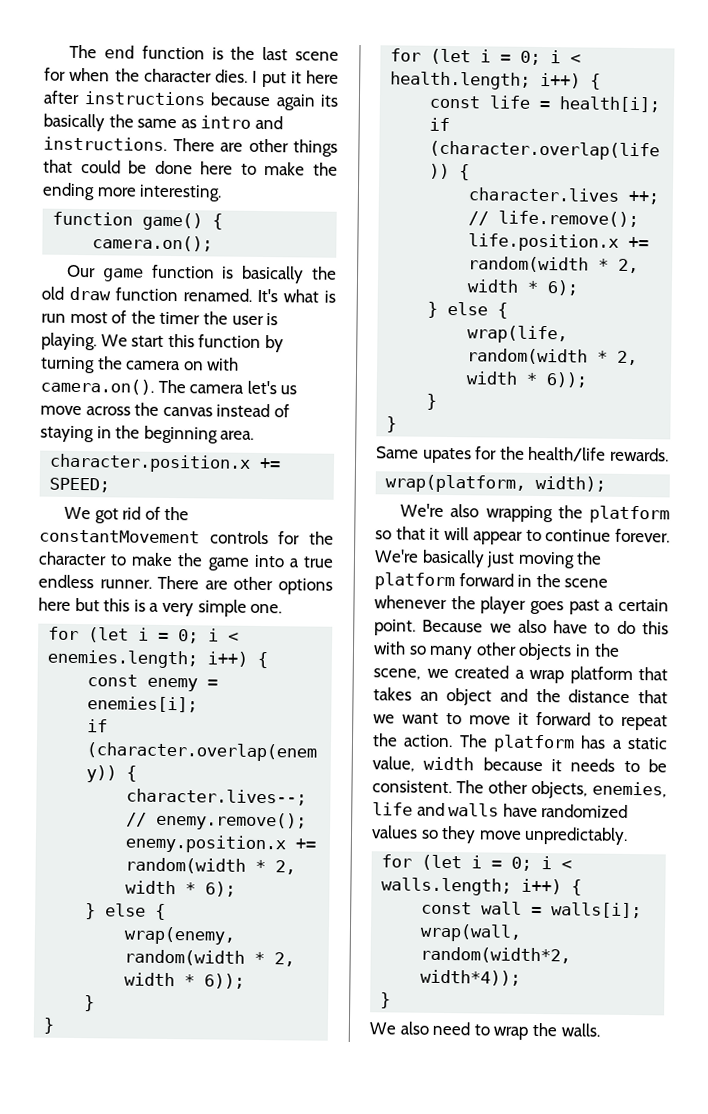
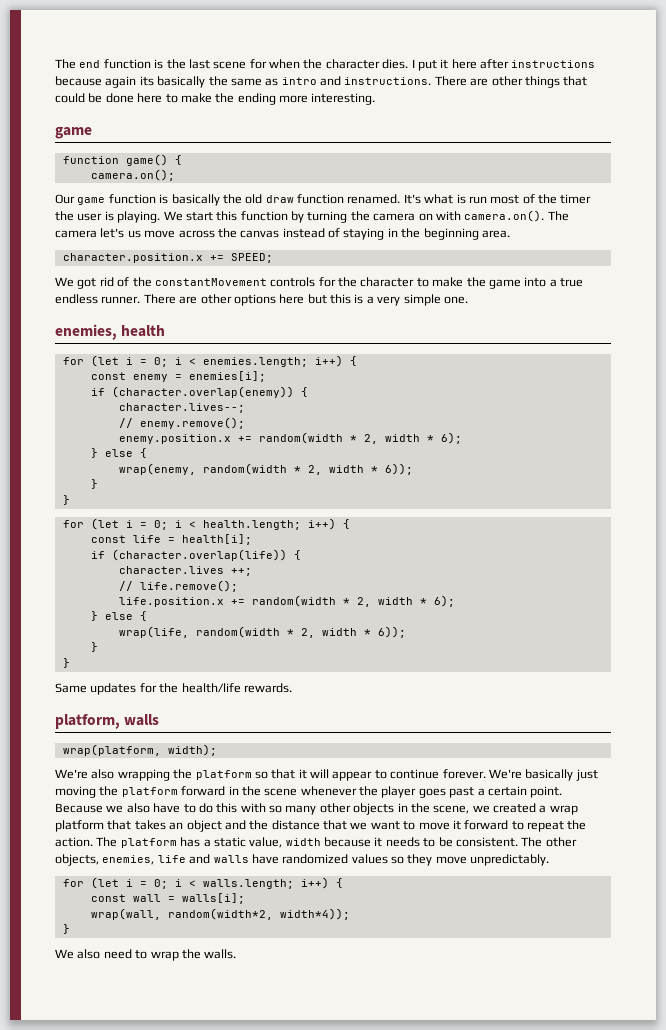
(223, 193) none -> [55,127,92,139] // game
(283, 608) none -> [55,324,166,340] // enemies, health
[422,447,472,464] upates -> [90,683,137,695] updates
(669, 454) none -> [55,714,160,729] // platform, walls

